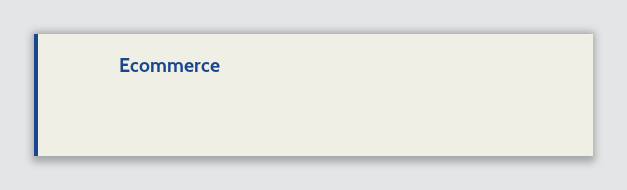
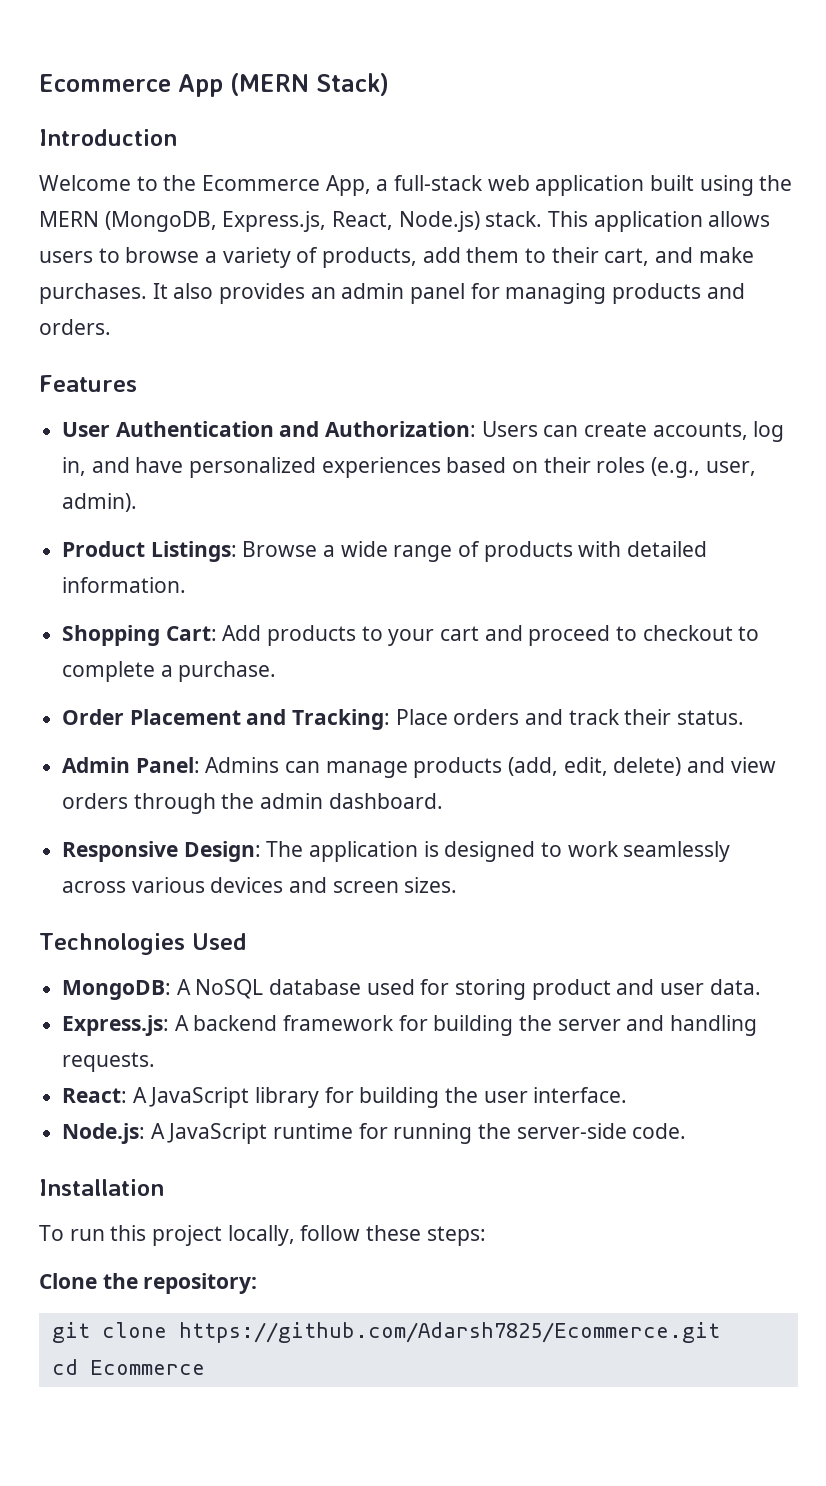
[119,58,220,72] Ecommerce -> [39,73,389,97] [39,129,177,146] [39,175,793,196] [39,211,771,232] [39,247,754,268] [39,283,745,304] [39,319,111,335] [39,375,137,392] [62,421,785,442] [62,457,756,478] [62,493,138,512] [62,541,708,562] [62,577,187,593] [62,625,760,646] [62,661,277,682] [62,709,745,730] [62,757,776,778] [62,793,443,814] [62,841,731,862] [62,877,458,893] [39,933,247,955] [62,979,761,1000] [62,1015,758,1036] [62,1052,156,1072] [62,1087,628,1108] [62,1123,687,1144] [39,1179,164,1196] [39,1225,486,1246] [39,1273,258,1294] [51,1322,720,1343] [51,1359,205,1375] Ecommerce App (MERN Stack) // Introduction // Welcome to the Ecommerce App, a full-stack web application built using the MERN (MongoDB, Express.js, React, Node.js) stack. This application allows users to browse a variety of products, add them to their cart, and make purchases. It also provides an admin panel for managing products and orders. // Features // User Authentication and Authorization: Users can create accounts, log in, and have personalized experiences based on their roles (e.g., user, admin). // Product Listings: Browse a wide range of products with detailed information. // Shopping Cart: Add products to your cart and proceed to checkout to complete a purchase. // Order Placement and Tracking: Place orders and track their status. // Admin Panel: Admins can manage products (add, edit, delete) and view orders through the admin dashboard. // Responsive Design: The application is designed to work seamlessly across various devices and screen sizes. // Technologies Used // MongoDB: A NoSQL database used for storing product and user data. // Express.js: A backend framework for building the server and handling requests. // React: A JavaScript library for building the user interface. // Node.js: A JavaScript runtime for running the server-side code. // Installation // To run this project locally, follow these steps: // Clone the repository: // git clone https://github.com/Adarsh7825/Ecommerce.git // cd Ecommerce

